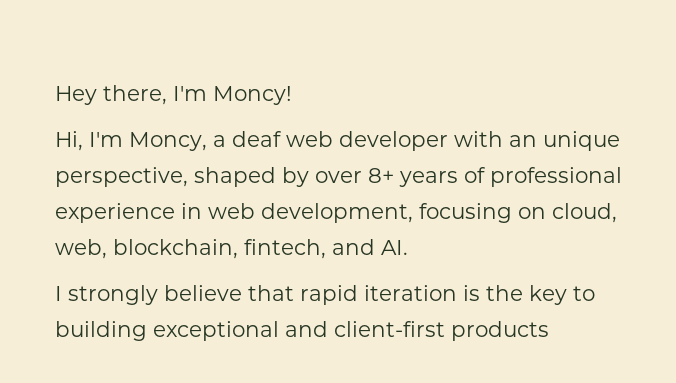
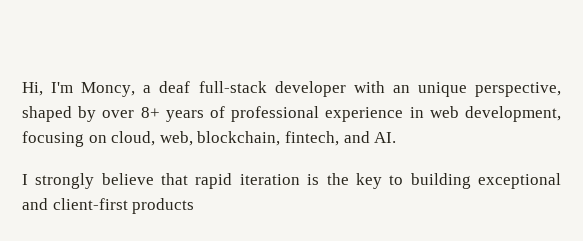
[55,85,292,105] Hey there, I'm Moncy! // -> (22, 89) none
[286,131,333,147] web -> [198,81,267,93] full-stack

